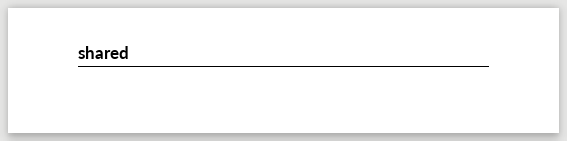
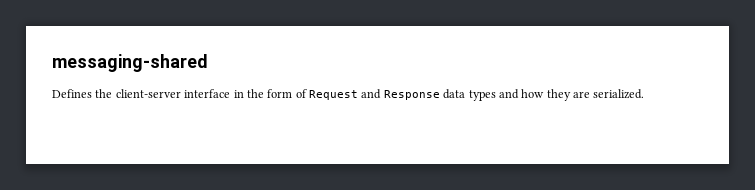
[78,46,129,59] shared -> [52,54,208,72] [52,89,645,101] messaging-shared // Defines the client-server interface in the form of Request and Response data types and how they are serialized.

